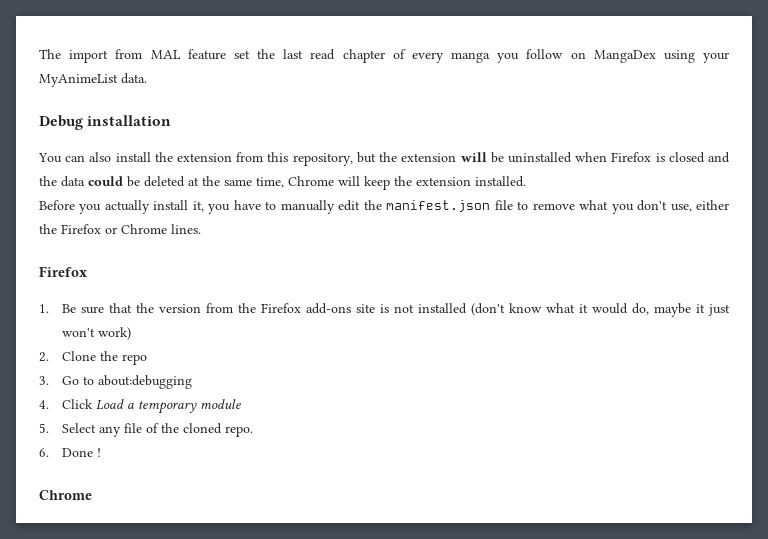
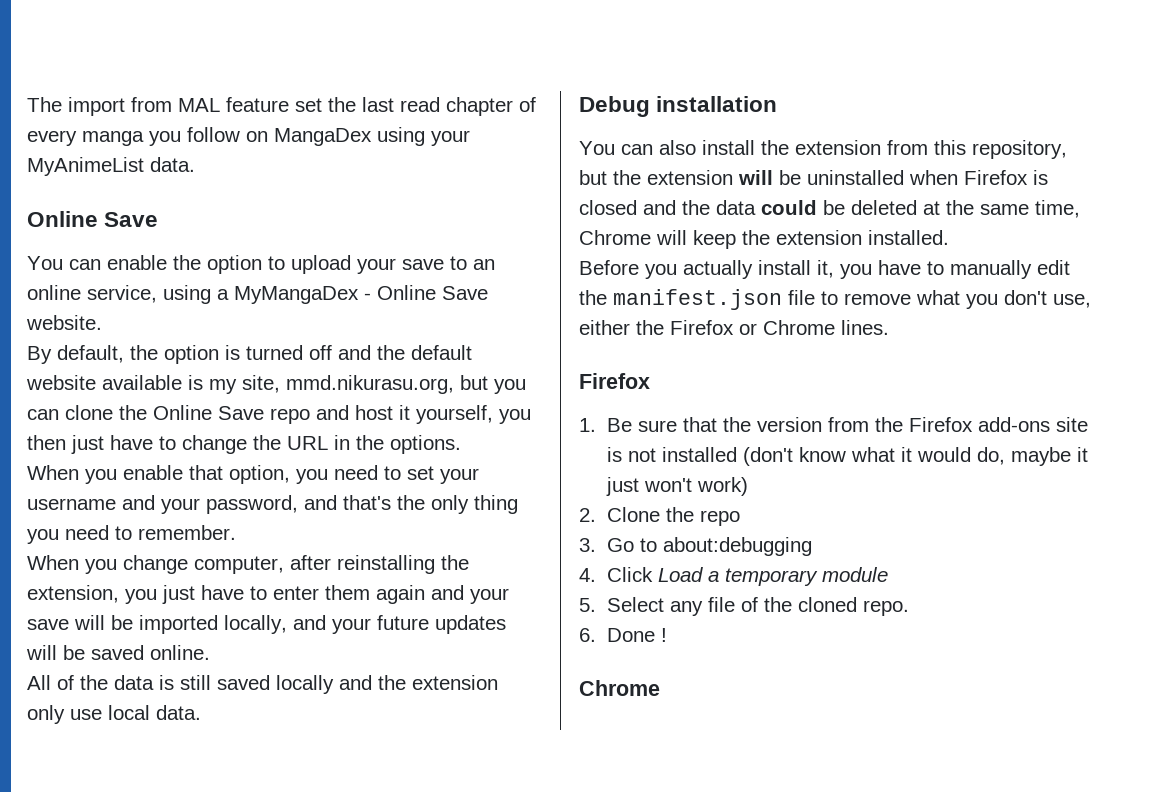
(147, 78) none -> [27,211,159,227] [27,255,495,274] [27,285,488,304] [26,315,102,330] [27,345,472,364] [26,375,526,394] [27,405,531,424] [27,435,461,454] [27,465,479,484] [27,495,518,514] [27,525,236,544] [27,555,469,574] [27,585,509,604] [27,615,506,634] [26,645,210,660] [27,675,498,694] [27,705,201,724] // Online Save // You can enable the option to upload your save to an online service, using a MyMangaDex - Online Save website. // By default, the option is turned off and the default website available is my site, mmd.nikurasu.org, but you can clone the Online Save repo and host it yourself, you then just have to change the URL in the options. // When you enable that option, you need to set your username and your password, and that's the only thing you need to remember. // When you change computer, after reinstalling the extension, you just have to enter them again and your save will be imported locally, and your future updates will be saved online. // All of the data is still saved locally and the extension only use local data.

